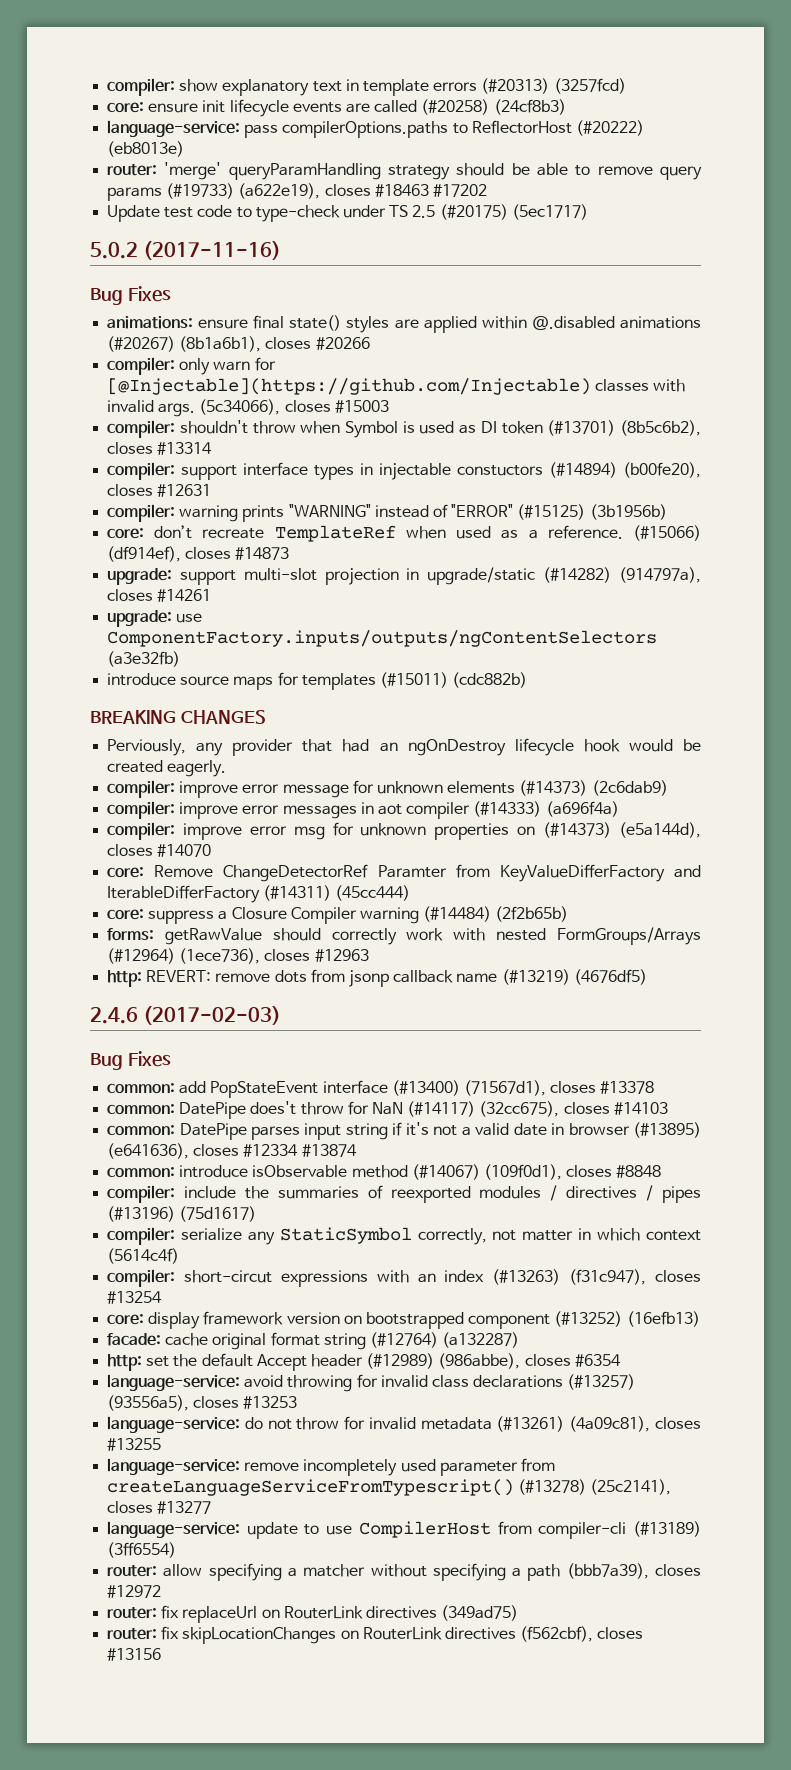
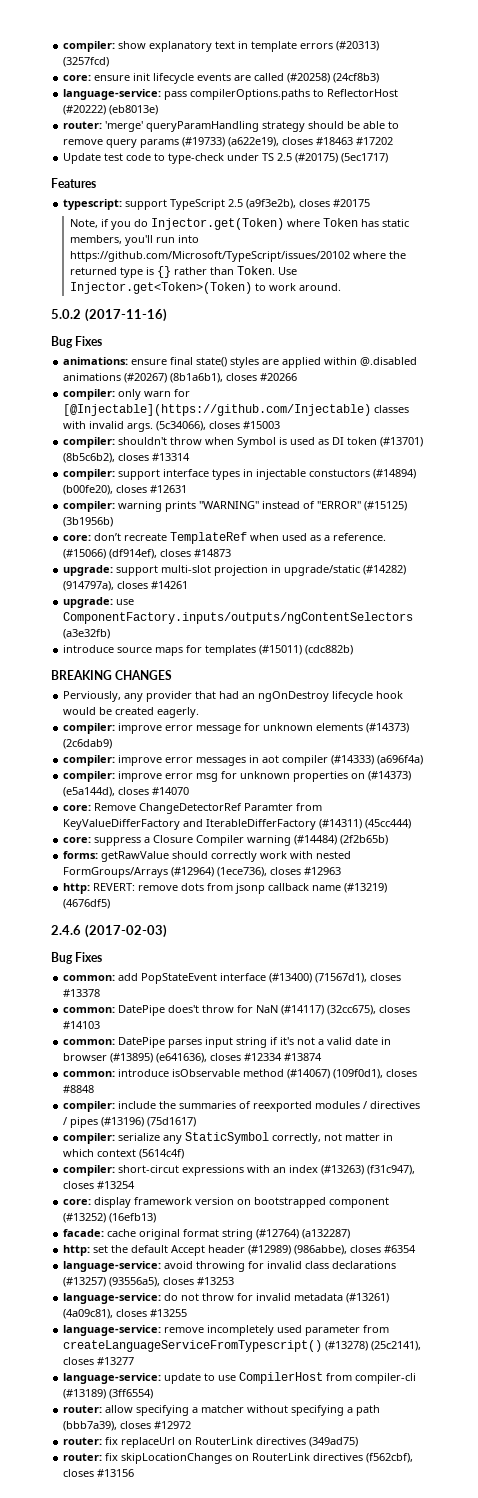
(588, 212) none -> [51,178,96,188] [63,199,371,210] [69,218,409,230] [69,235,199,246] [69,251,406,262] [69,266,297,278] [69,282,341,294] // Features // typescript: support TypeScript 2.5 (a9f3e2b), closes #20175 // Note, if you do Injector.get(Token) where Token has static members, you'll run into https://github.com/Microsoft/TypeScript/issues/20102 where the returned type is {} rather than Token. Use Injector.get<Token>(Token) to work around.

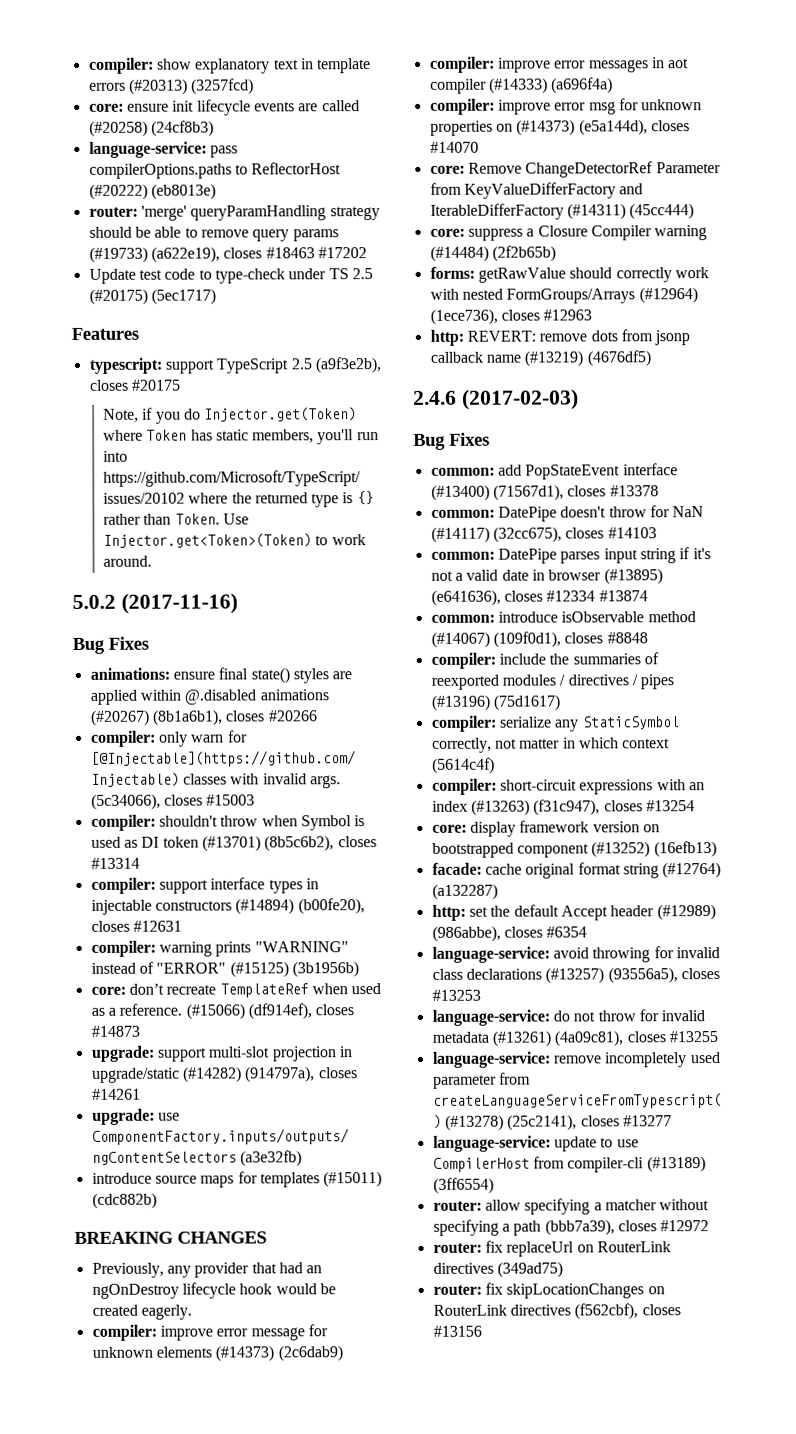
[309,469,371,477] constuctors -> [154,900,232,911] constructors
[63,691,122,702] Perviously, -> [91,1262,164,1278] Previously,
[244,803,294,811] Paramter -> [655,162,721,174] Parameter
[168,1005,200,1013] does't -> [560,506,607,518] doesn't
[118,1165,180,1173] short-circut -> [499,779,577,791] short-circuit

